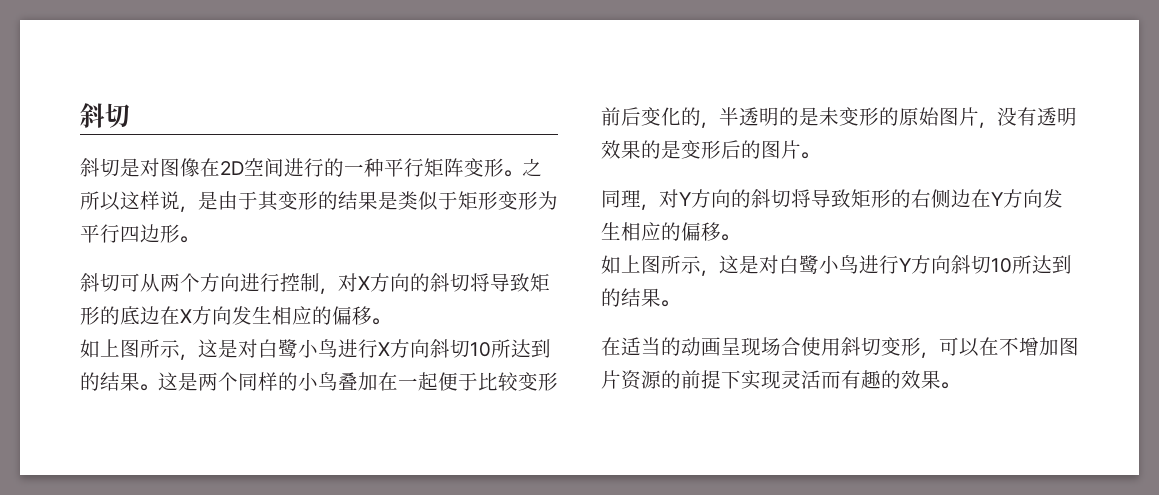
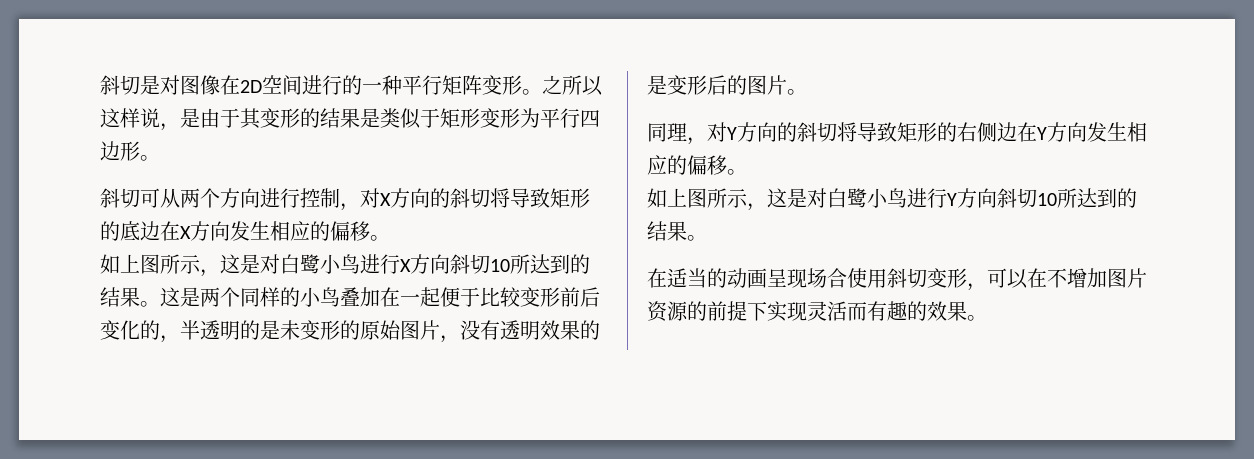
[80,103,130,128] [80,158,120,177] 斜切 // 斜切 -> [100,75,140,95] 斜切

